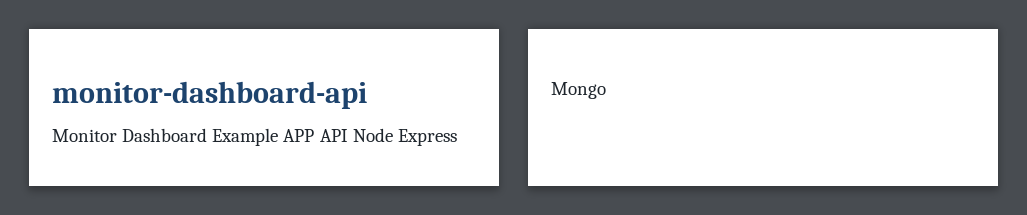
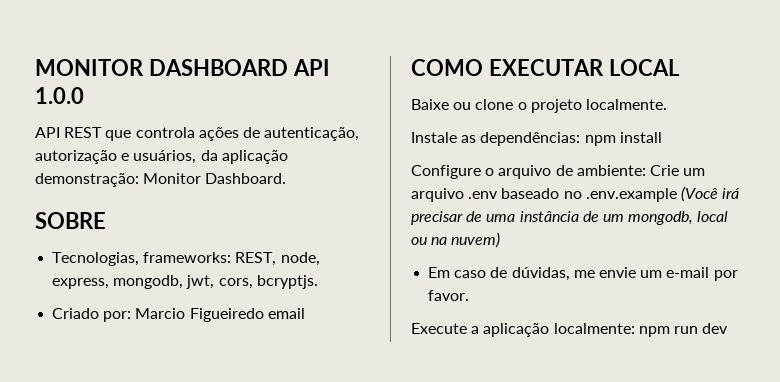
[52,81,367,109] [52,128,457,146] [551,82,606,99] monitor-dashboard-api // Monitor Dashboard Example APP API Node Express Mongo -> [35,59,330,76] [35,87,84,104] [35,127,360,141] [35,150,288,164] [35,173,287,187] [35,212,106,229] [52,252,320,266] [52,275,318,289] [52,308,305,322] [411,59,680,76] [411,99,667,113] [411,132,662,146] [411,165,706,179] [411,186,741,202] [411,211,729,225] [411,232,501,248] [428,267,738,281] [428,290,470,301] [411,323,729,337] MONITOR DASHBOARD API 1.0.0 // API REST que controla ações de autenticação, autorização e usuários, da aplicação demonstração: Monitor Dashboard. // SOBRE // Tecnologias, frameworks: REST, node, express, mongodb, jwt, cors, bcryptjs. // Criado por: Marcio Figueiredo email // COMO EXECUTAR LOCAL // Baixe ou clone o projeto localmente. // Instale as dependências: npm install // Configure o arquivo de ambiente: Crie um arquivo .env baseado no .env.example (Você irá precisar de uma instância de um mongodb, local ou na nuvem) // Em caso de dúvidas, me envie um e-mail por favor. // Execute a aplicação localmente: npm run dev

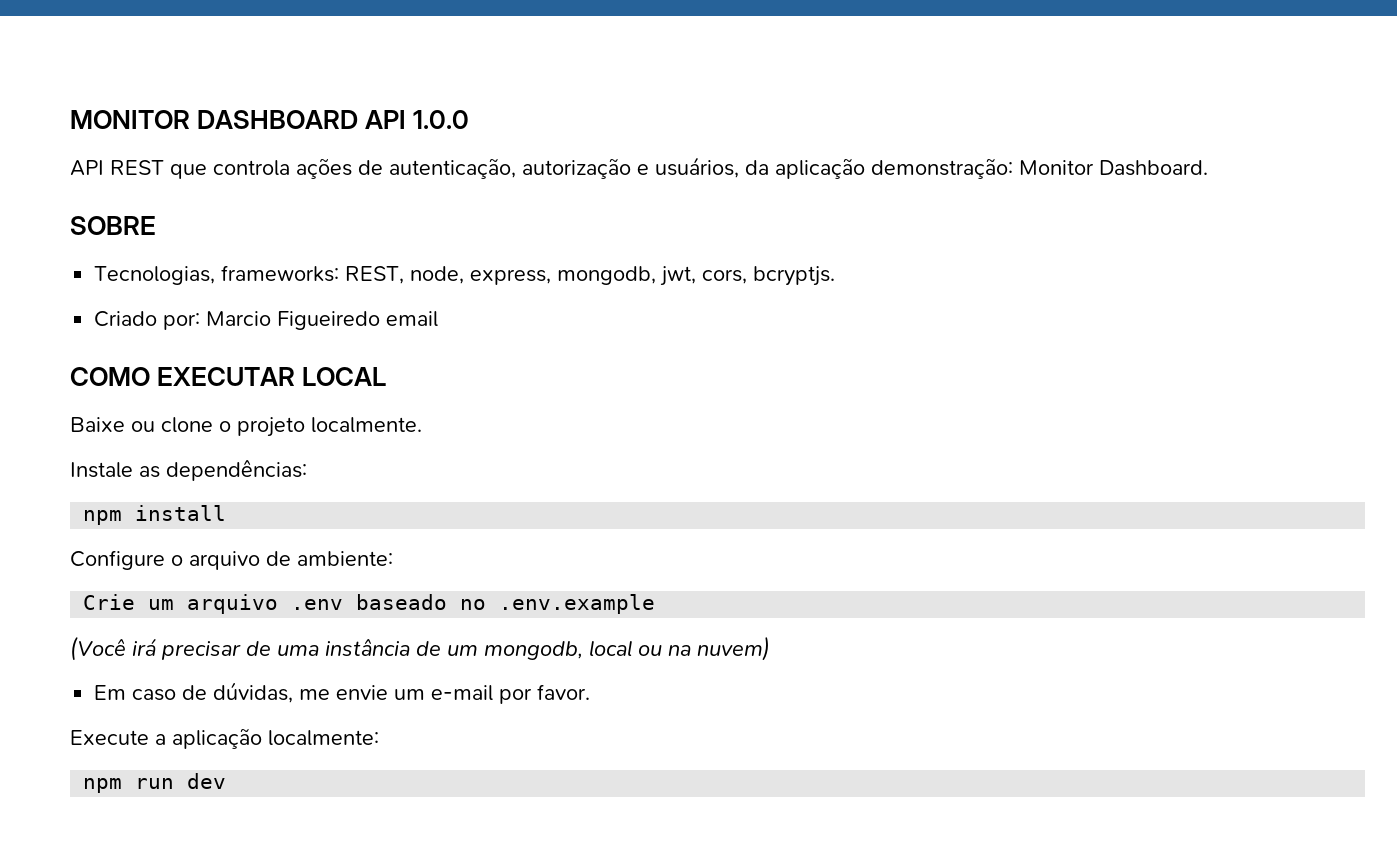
(581, 139) none -> (307, 470) //
(646, 170) none -> (393, 558) //
(677, 195) none -> (656, 604) //
(635, 328) none -> (379, 738) //

